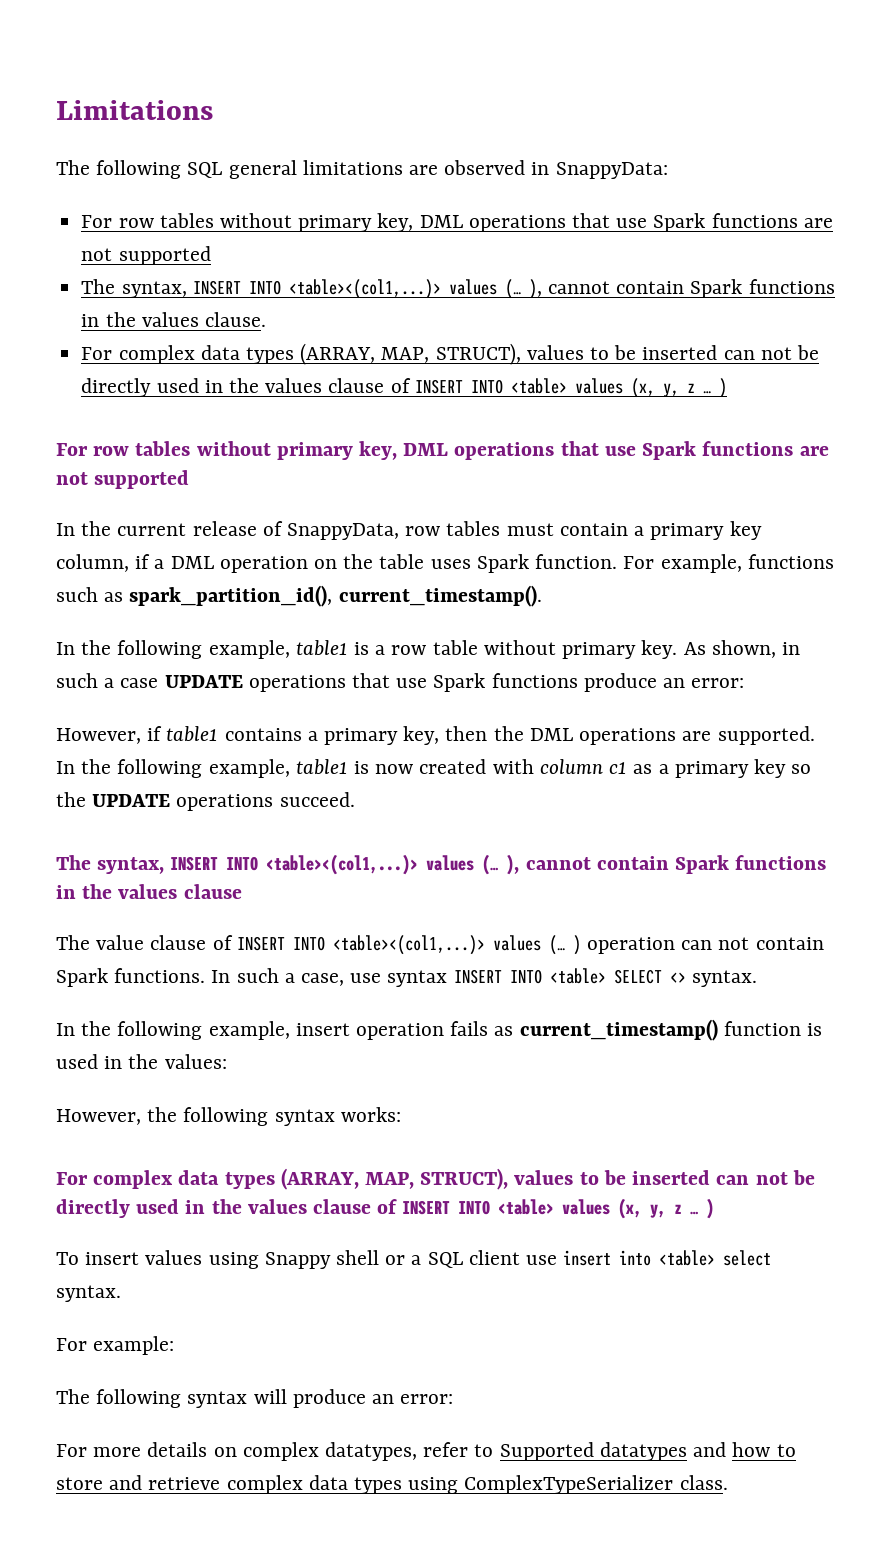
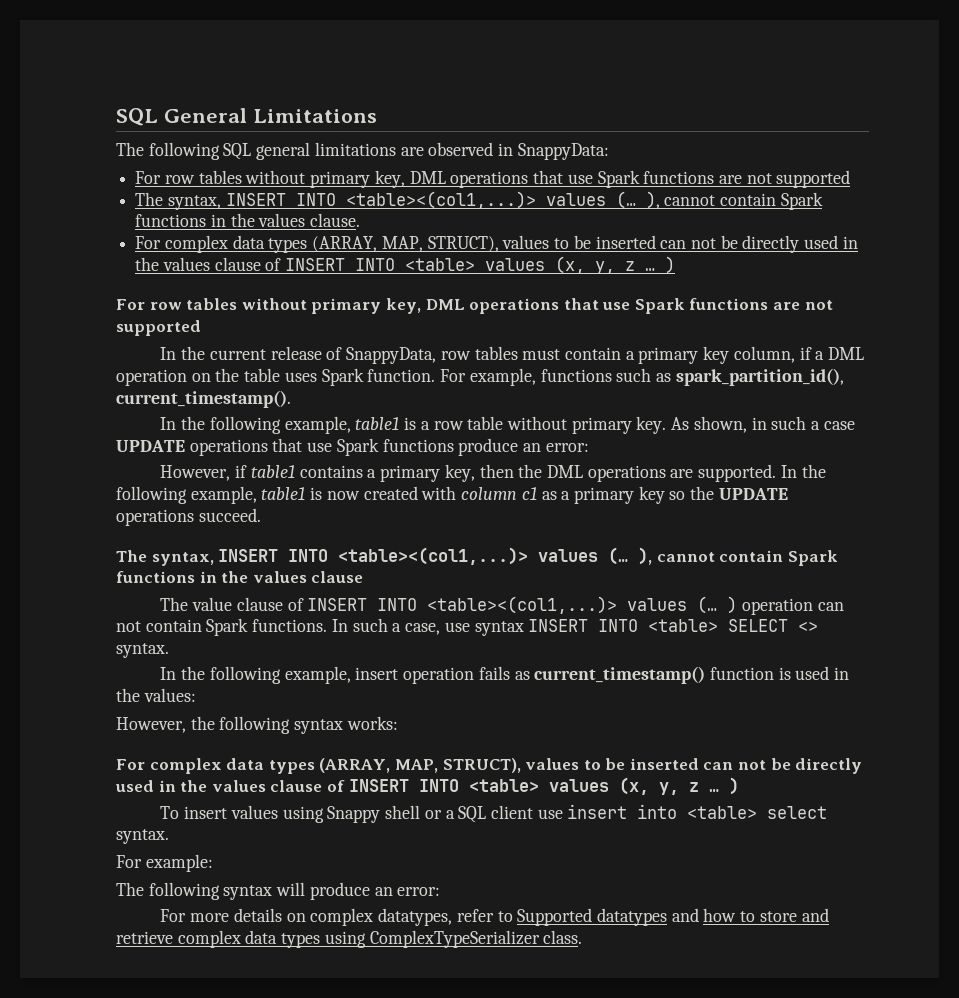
(56, 110) none -> [116,108,247,126] SQL General

